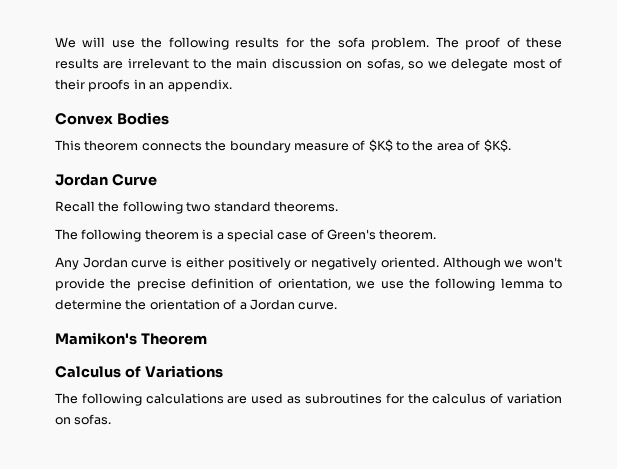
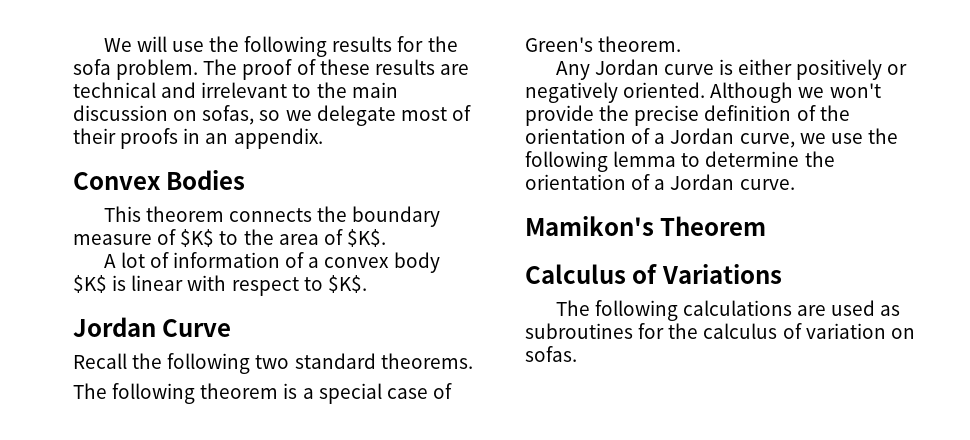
(124, 65) none -> [73,82,197,98] technical and
(511, 145) none -> [103,252,440,273] [73,275,367,296] // A lot of information of a convex body $K$ is linear with respect to $K$.
[277,278,351,290] orientation, -> [819,105,850,121] [525,128,795,148] the orientation of a Jordan curve,

